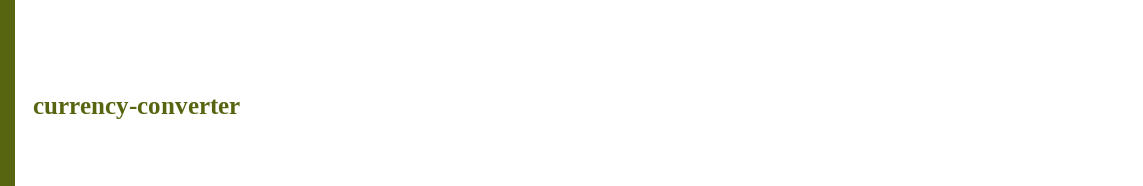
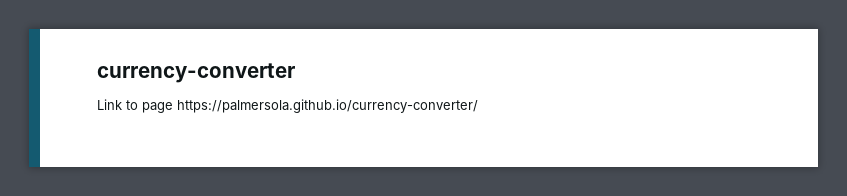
(240, 109) none -> [97,99,478,113] // Link to page https://palmersola.github.io/currency-converter/

